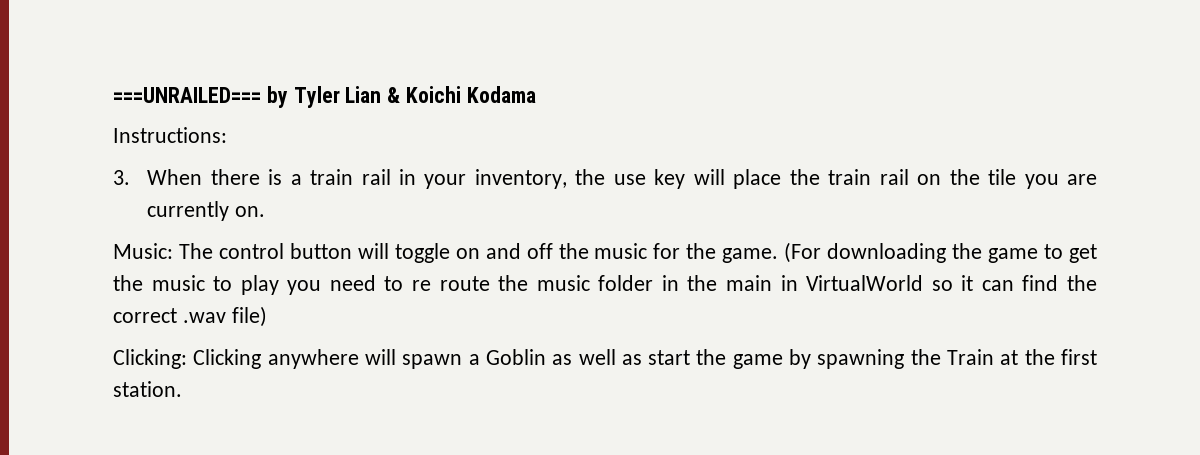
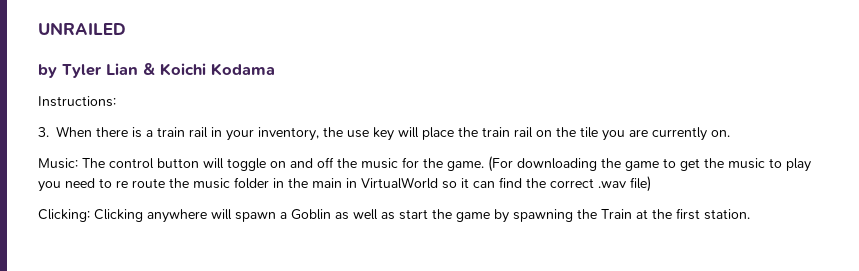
[113,87,261,103] ===UNRAILED=== -> [38,22,126,35] UNRAILED //

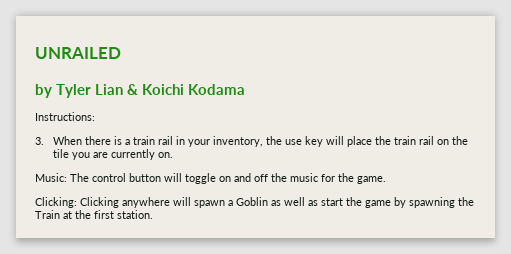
[488,156,811,172] [38,176,651,192] (For downloading the game to get the music to play you need to re route the music folder in the main in VirtualWorld so it can find the correct .wav file) -> (386, 180) none

